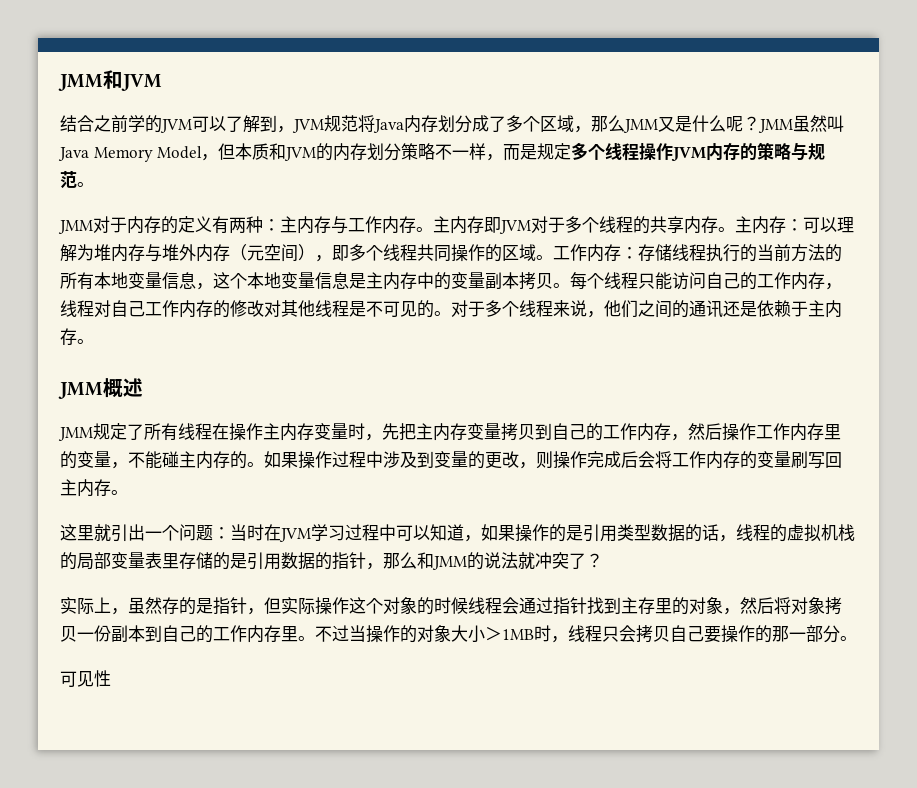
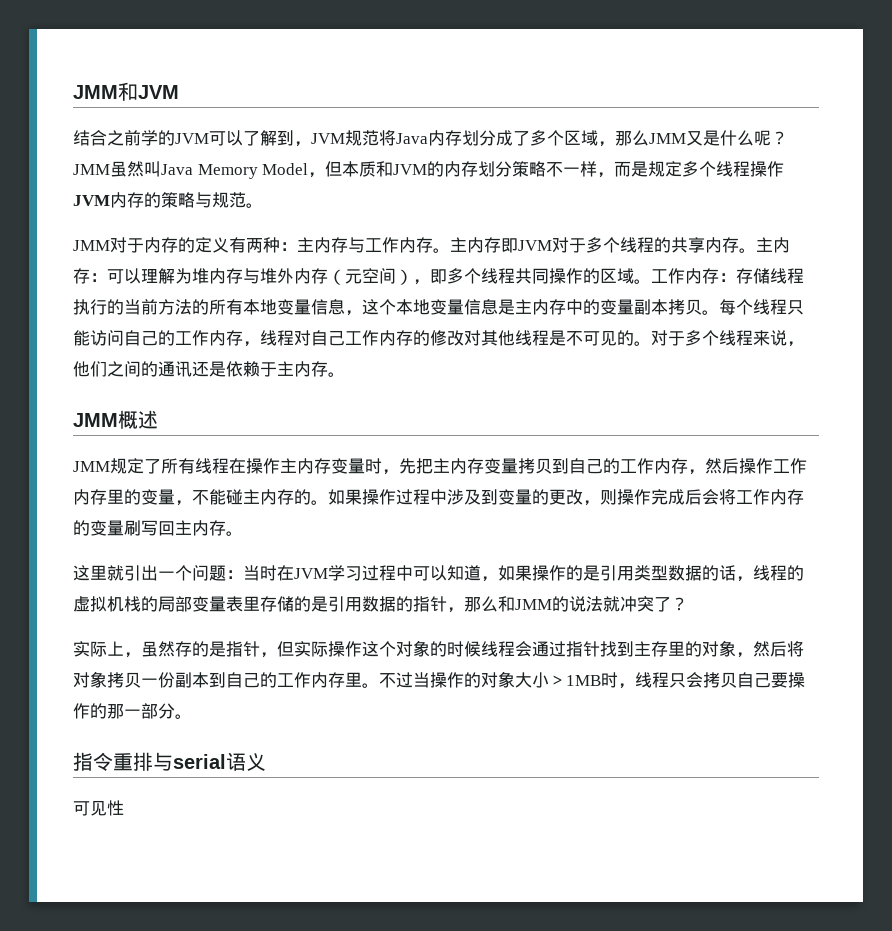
(857, 638) none -> [73,752,266,771] // 指令重排与serial语义

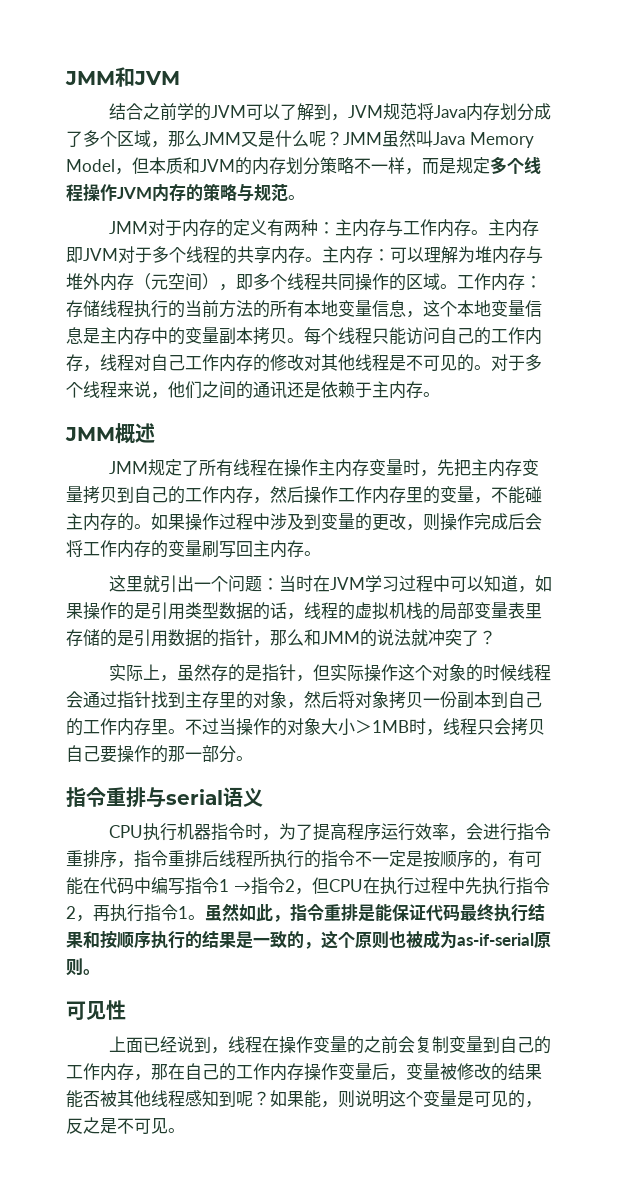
[73,800,124,816] 可见性 -> [109,823,552,841] [66,850,542,868] [66,877,550,895] [66,903,545,922] [66,930,551,949] [66,958,100,976] [66,1000,126,1020] [109,1036,552,1054] [66,1063,542,1081] [66,1090,542,1108] [66,1117,185,1134] CPU执行机器指令时，为了提高程序运行效率，会进行指令重排序，指令重排后线程所执行的指令不一定是按顺序的，有可能在代码中编写指令1 →指令2，但CPU在执行过程中先执行指令2，再执行指令1。虽然如此，指令重排是能保证代码最终执行结果和按顺序执行的结果是一致的，这个原则也被成为as-if-serial原则。 // 可见性 // 上面已经说到，线程在操作变量的之前会复制变量到自己的工作内存，那在自己的工作内存操作变量后，变量被修改的结果能否被其他线程感知到呢？如果能，则说明这个变量是可见的，反之是不可见。

